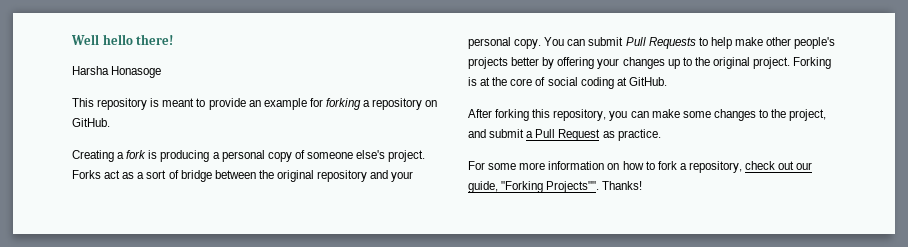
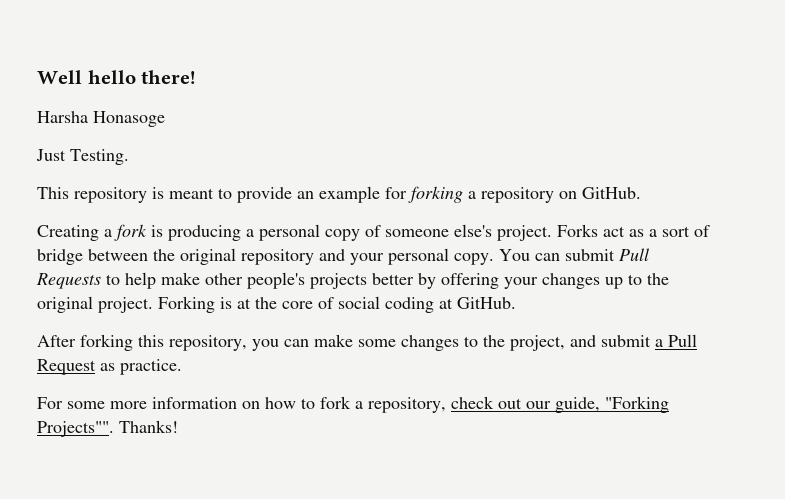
(162, 72) none -> [36,149,129,165] // Just Testing.

